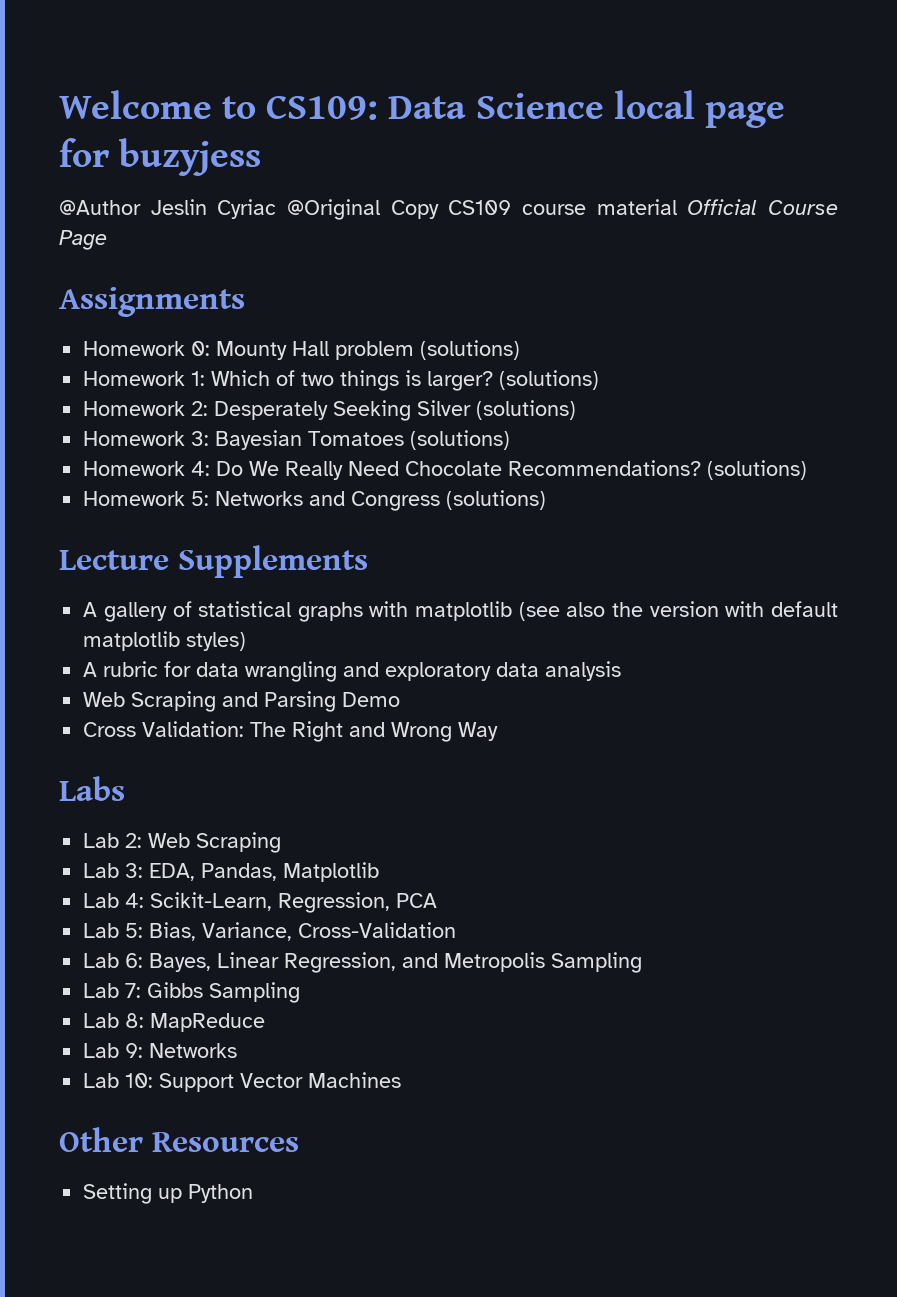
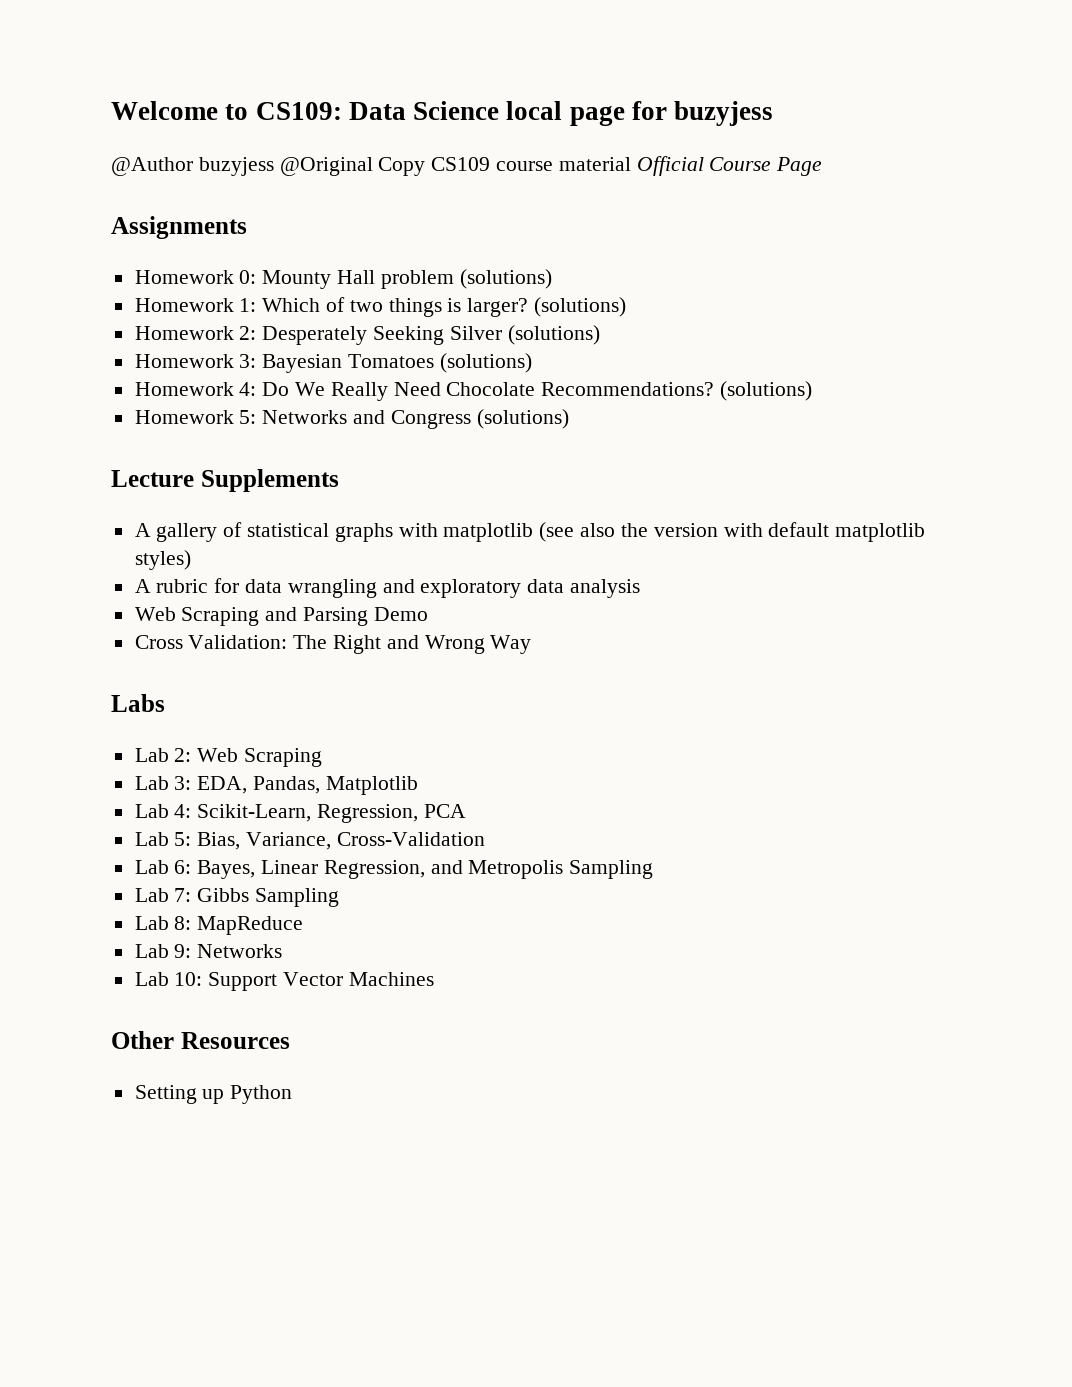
[150,199,277,219] Jeslin Cyriac -> [198,157,274,176] buzyjess

